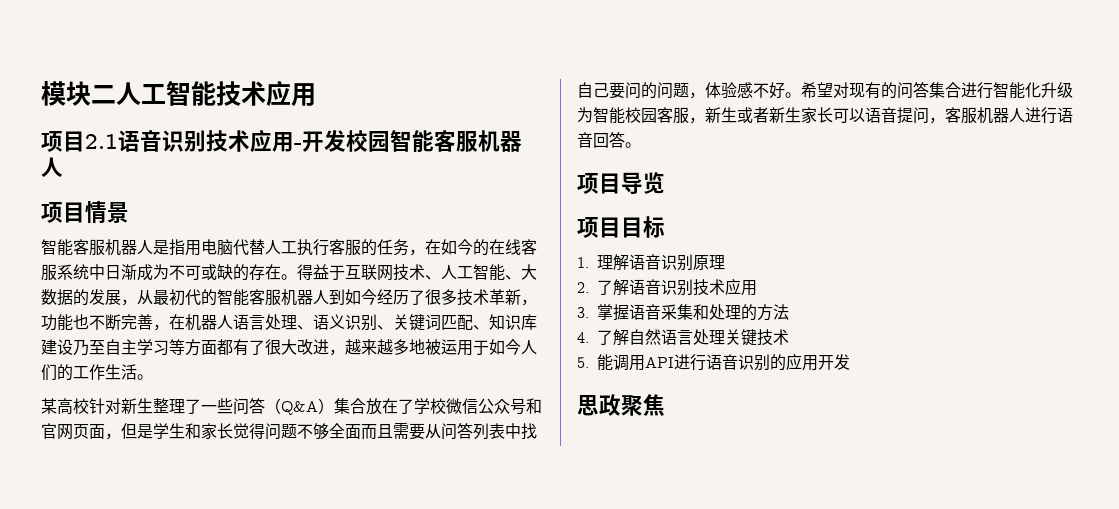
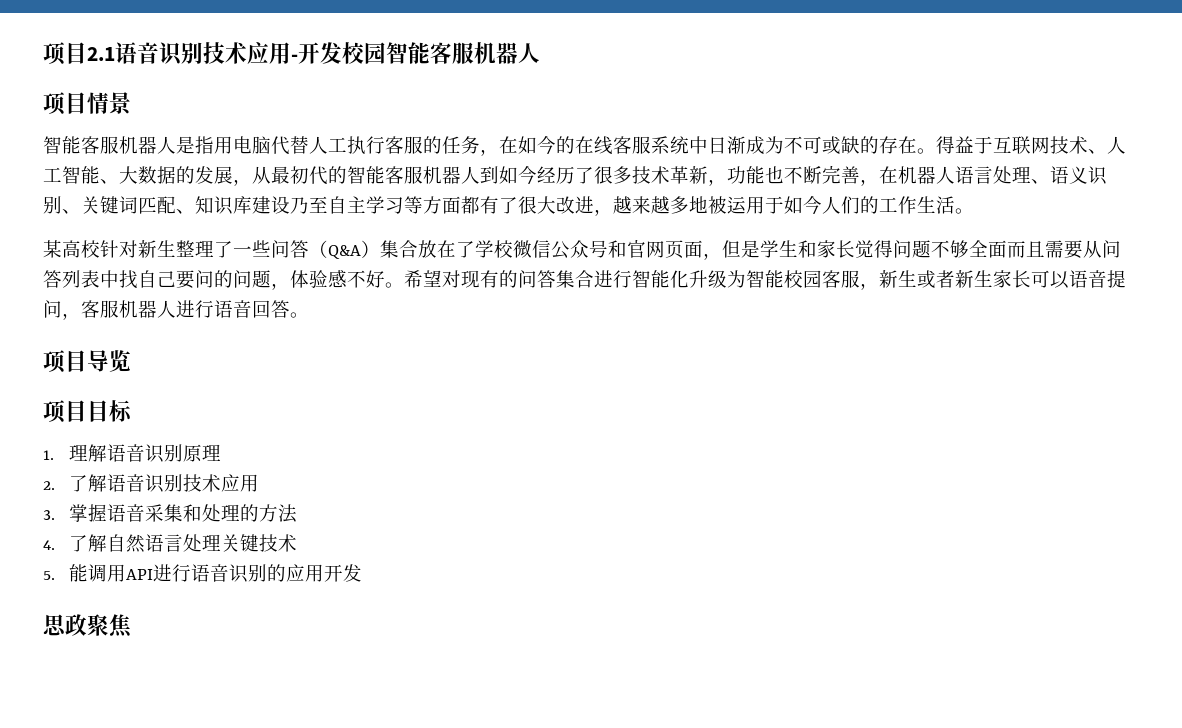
[41,80,316,107] 模块二人工智能技术应用 // -> (43, 53) none

